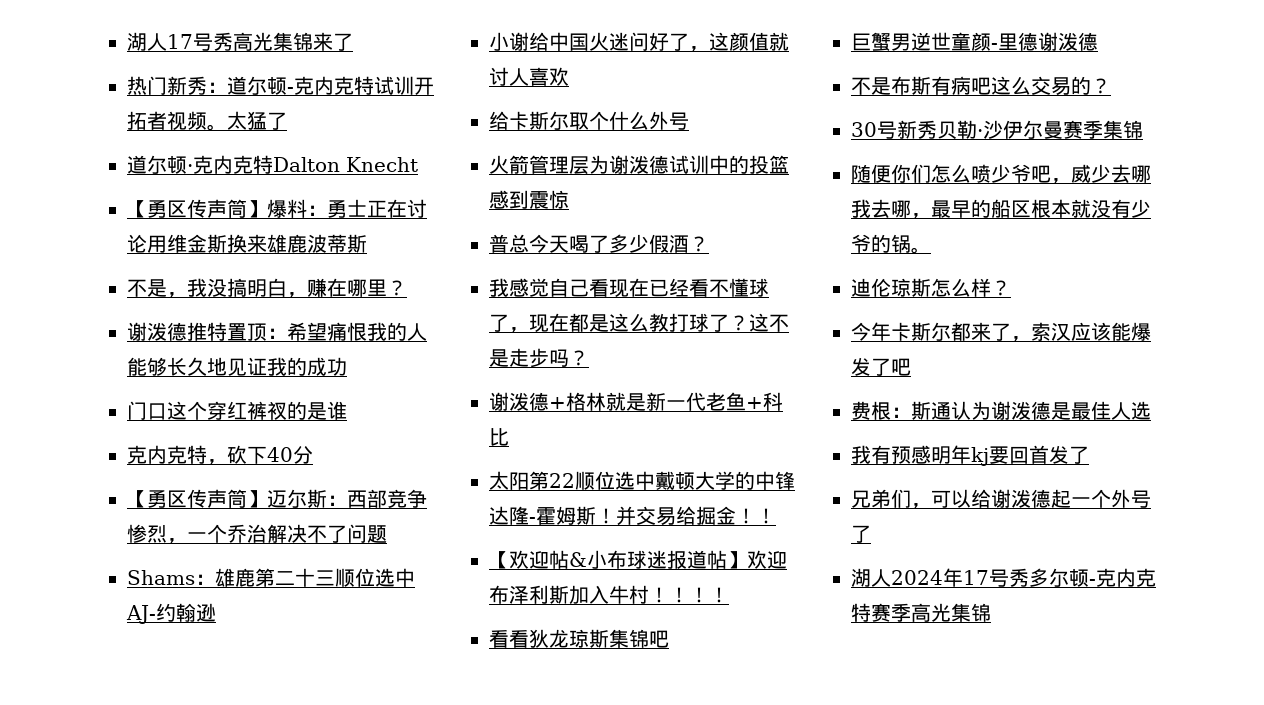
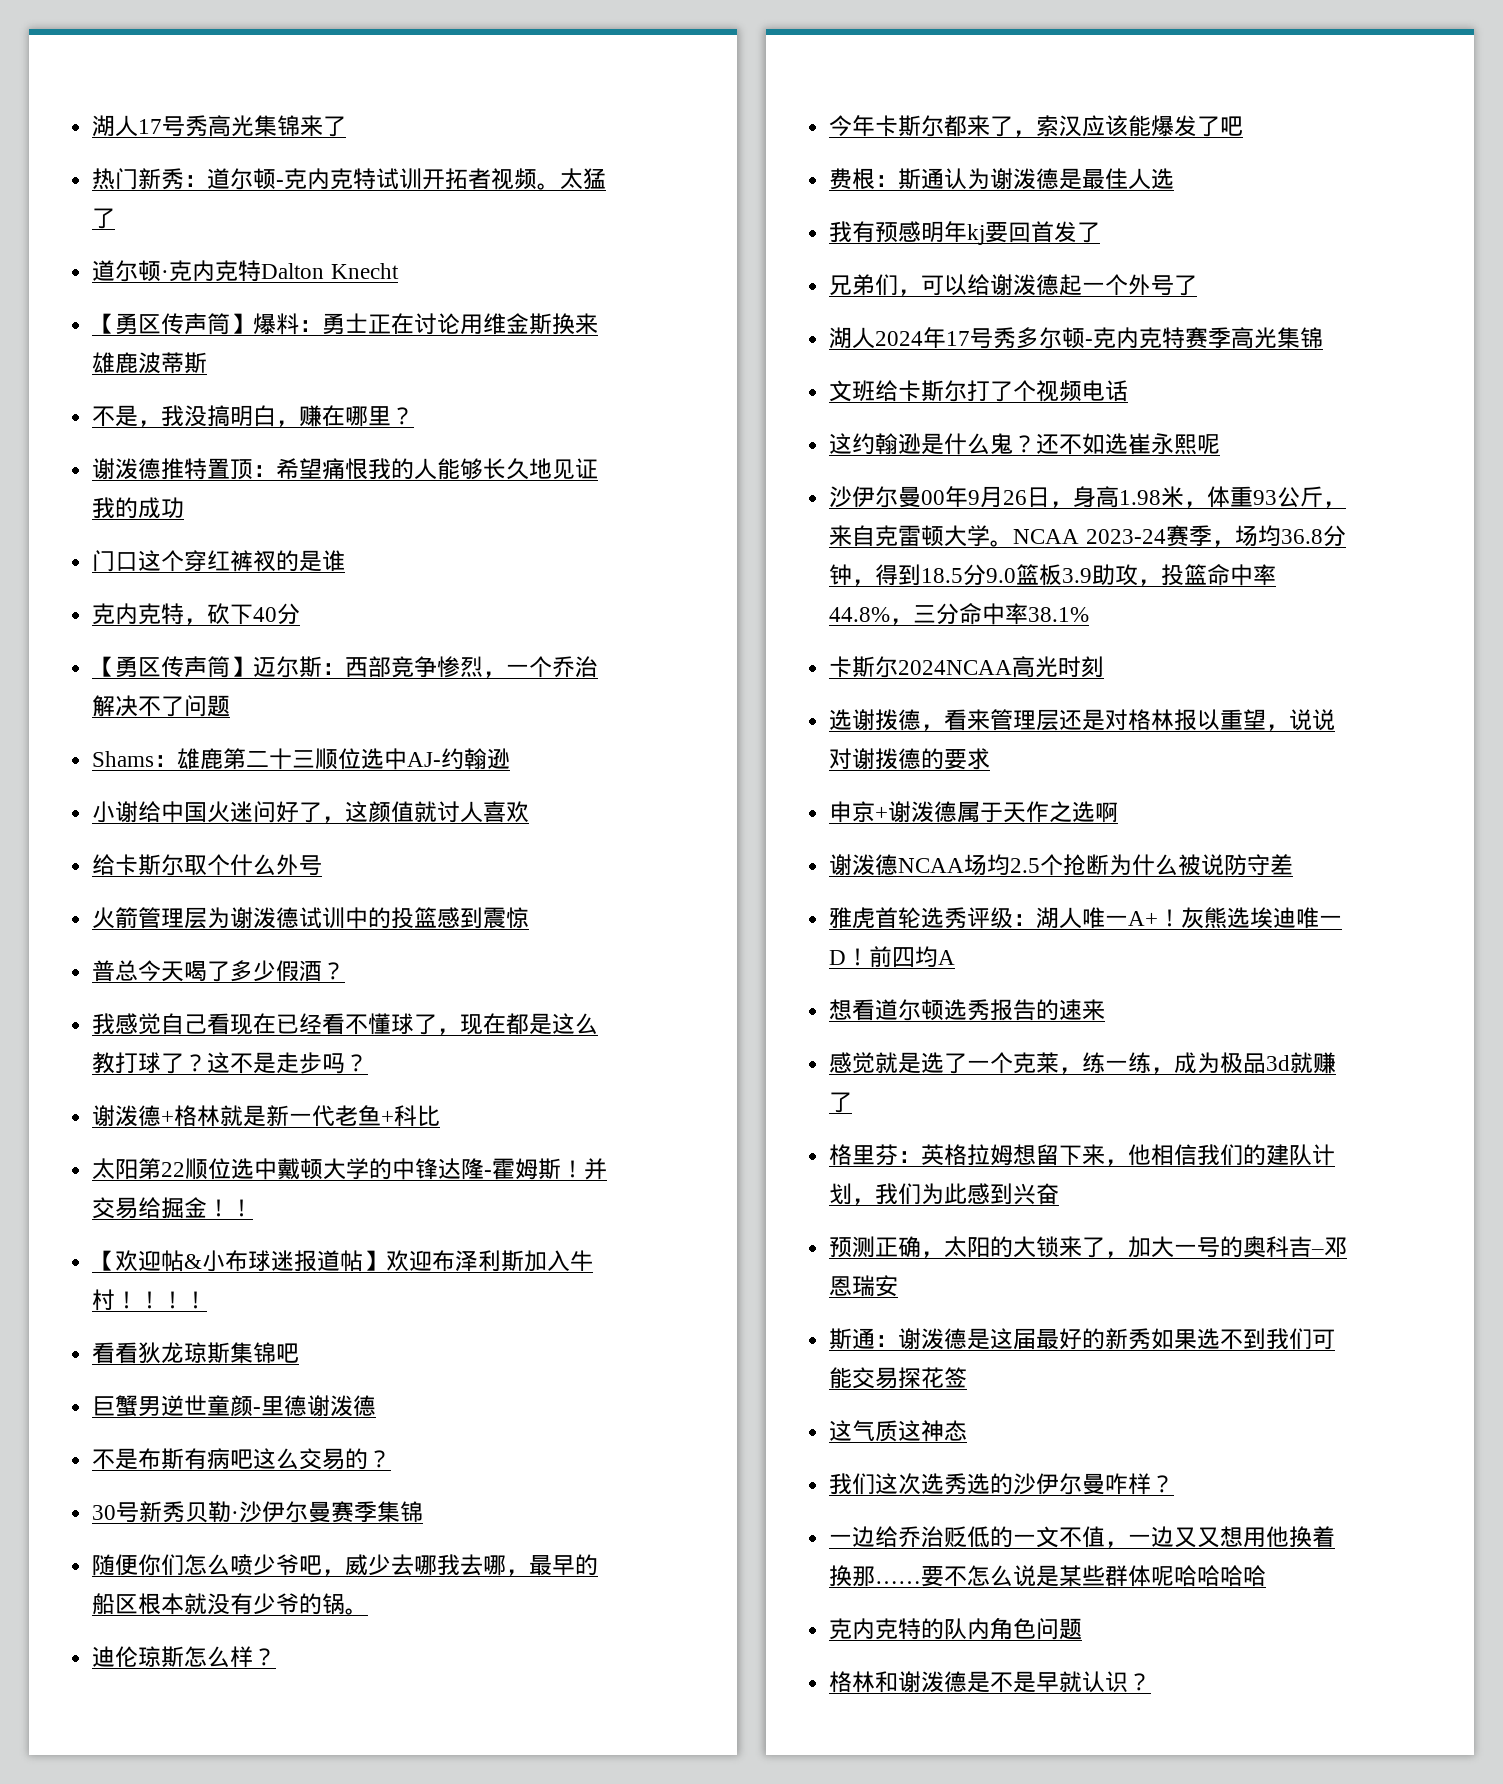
(991, 612) none -> [829,380,1129,402] [829,433,1221,455] [829,486,1347,508] [829,525,1346,547] [829,564,1277,586] [829,603,1090,625] [829,656,1105,678] [829,709,1336,731] [829,748,991,770] [829,801,1119,823] [829,854,1294,876] [829,907,1343,929] [829,946,956,968] [829,999,1106,1021] [829,1052,1337,1074] [829,1092,853,1113] [829,1144,1336,1166] [829,1183,1060,1205] [829,1236,1348,1258] [829,1275,899,1297] [829,1328,1336,1350] [829,1367,968,1389] [829,1420,968,1442] [829,1473,1175,1495] [829,1526,1336,1548] [829,1565,1267,1587] [829,1617,1083,1640] [829,1671,1152,1693] // 文班给卡斯尔打了个视频电话 // 这约翰逊是什么鬼？还不如选崔永熙呢 // 沙伊尔曼00年9月26日，身高1.98米，体重93公斤，来自克雷顿大学。NCAA 2023-24赛季，场均36.8分钟，得到18.5分9.0篮板3.9助攻，投篮命中率44.8%，三分命中率38.1% // 卡斯尔2024NCAA高光时刻 // 选谢拨德，看来管理层还是对格林报以重望，说说对谢拨德的要求 // 申京+谢泼德属于天作之选啊 // 谢泼德NCAA场均2.5个抢断为什么被说防守差 // 雅虎首轮选秀评级：湖人唯一A+！灰熊选埃迪唯一D！前四均A // 想看道尔顿选秀报告的速来 // 感觉就是选了一个克莱，练一练，成为极品3d就赚了 // 格里芬：英格拉姆想留下来，他相信我们的建队计划，我们为此感到兴奋 // 预测正确，太阳的大锁来了，加大一号的奥科吉–邓恩瑞安 // 斯通：谢泼德是这届最好的新秀如果选不到我们可能交易探花签 // 这气质这神态 // 我们这次选秀选的沙伊尔曼咋样？ // 一边给乔治贬低的一文不值，一边又又想用他换着换那……要不怎么说是某些群体呢哈哈哈哈 // 克内克特的队内角色问题 // 格林和谢泼德是不是早就认识？

